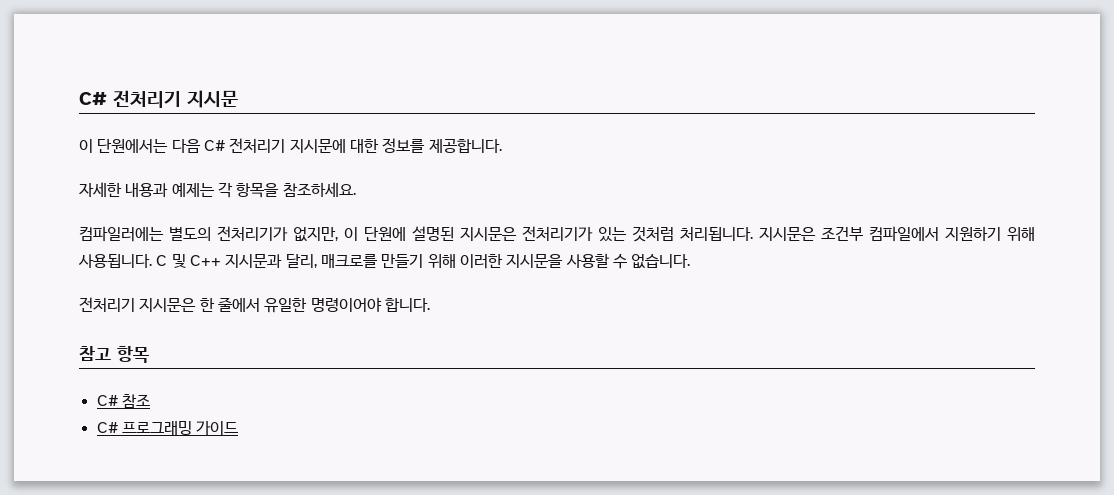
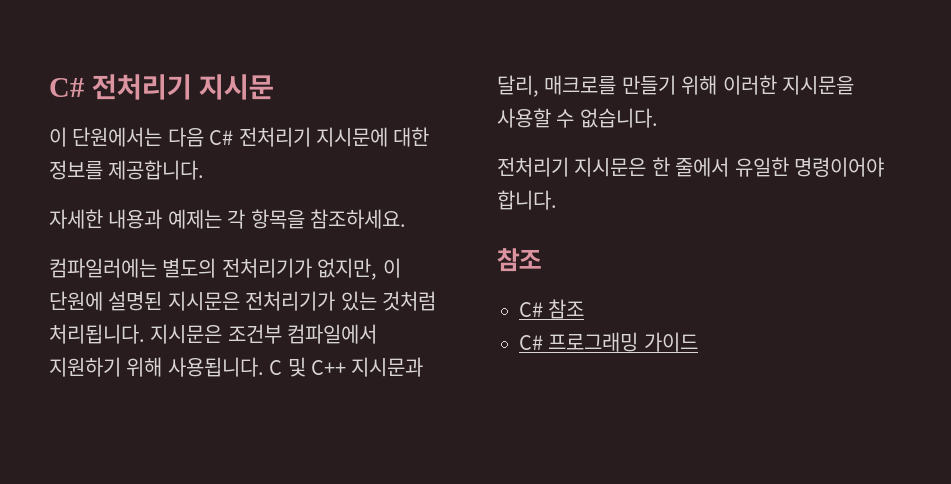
[79,346,149,363] 참고 항목 -> [497,248,541,272] 참조

